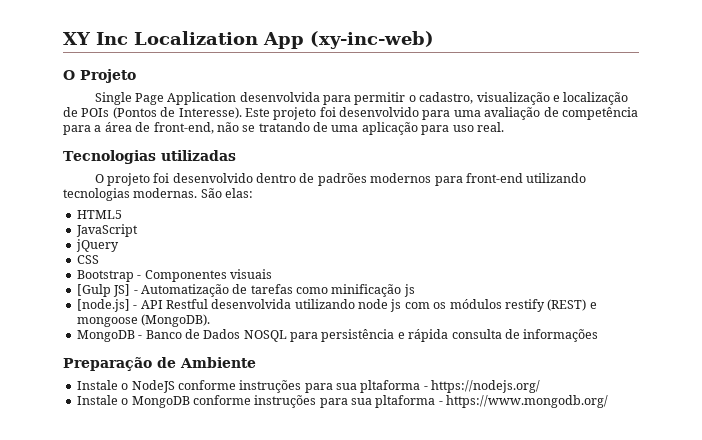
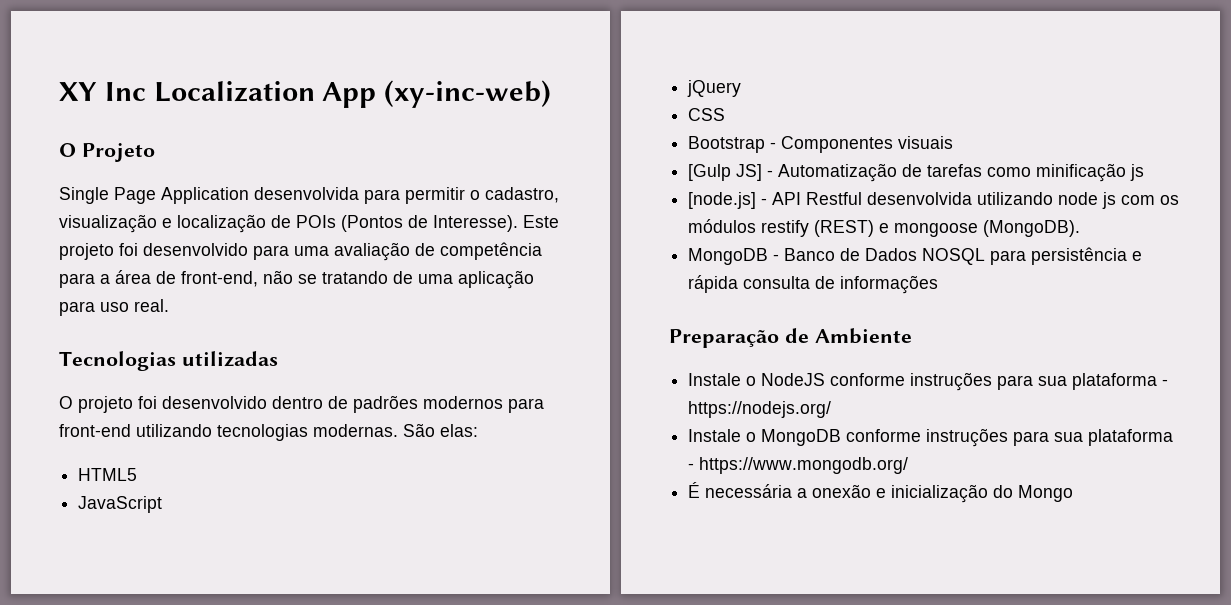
[360,380,421,393] pltaforma -> [1072,373,1158,390] plataforma
[375,395,436,408] pltaforma -> [1088,429,1174,446] plataforma
(609, 401) none -> [688,482,1074,503] // É necessária a onexão e inicialização do Mongo

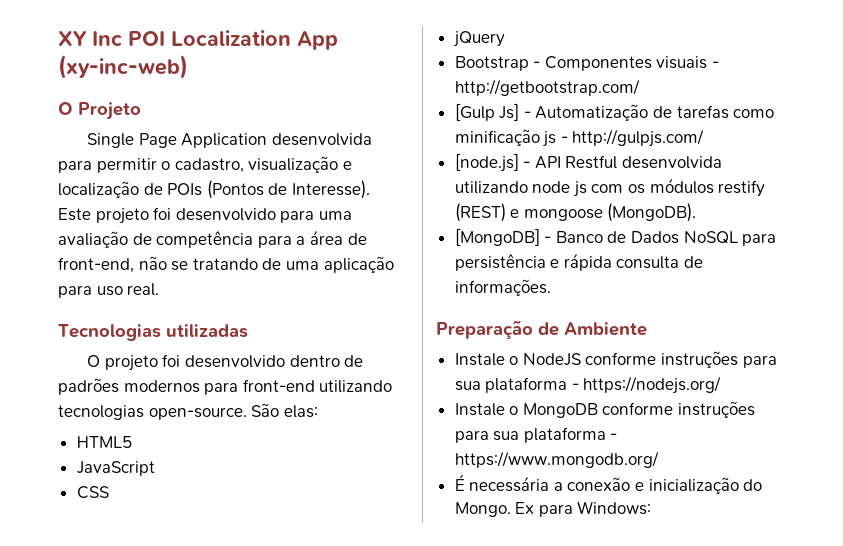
(146, 91) none -> [128,31,165,46] POI
[313,424,398,437] modernas. -> [148,407,247,420] open-source.
(163, 504) none -> [76,486,109,499] // CSS
[688,108,726,121] // CSS -> (505, 39) none
(954, 142) none -> [712,61,720,68] [454,79,640,96] - http://getbootstrap.com/
[736,164,763,181] JS] -> [499,103,520,121] Js]
(1145, 172) none -> [560,129,705,147] - http://gulpjs.com/
[688,248,769,265] MongoDB -> [454,228,540,246] [MongoDB]
[922,248,986,265] NOSQL -> [683,231,738,244] NoSQL
[840,275,939,294] informações -> [454,279,551,296] informações.
[812,484,872,498] onexão -> [567,477,631,491] conexão
[1018,485,1074,502] Mongo -> [454,501,652,517] Mongo. Ex para Windows:

